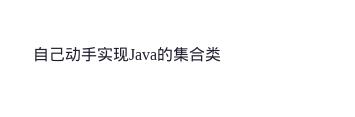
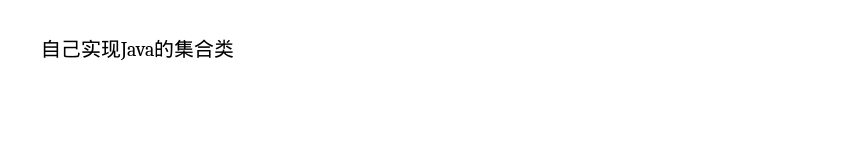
[65,47,97,62] 动手 -> (81, 49) none

